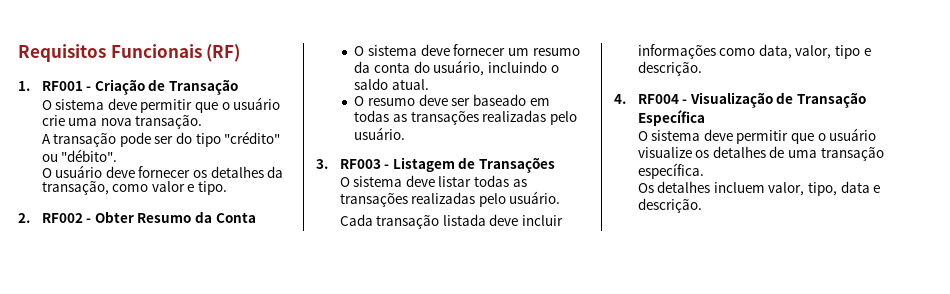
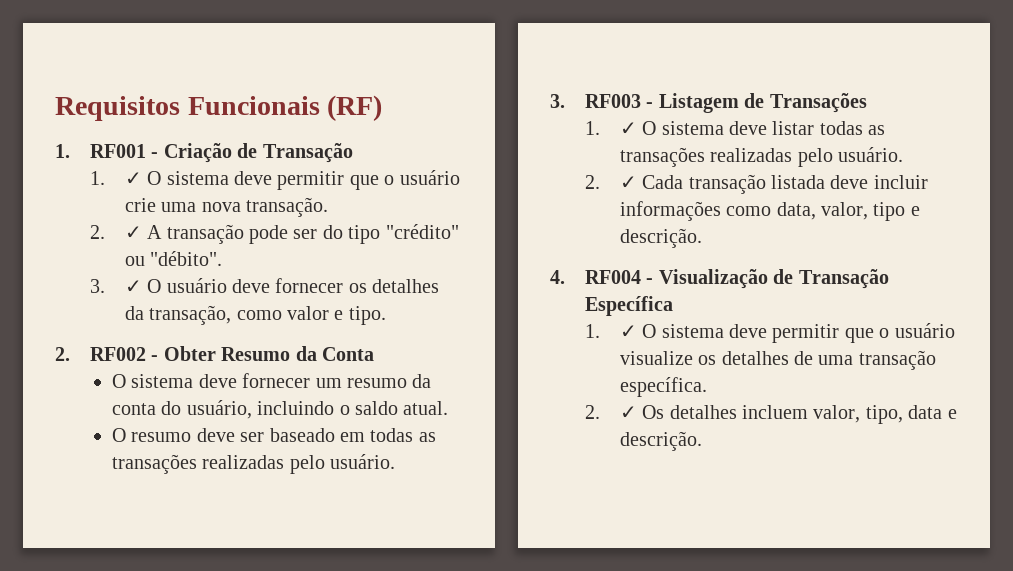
(239, 87) none -> [89,171,142,185] 1. ✓
(203, 122) none -> [89,225,142,239] 2. ✓
(118, 155) none -> [89,279,142,293] 3. ✓
(556, 165) none -> [584,121,637,135] 1. ✓
(561, 197) none -> [584,175,637,189] 2. ✓
(705, 118) none -> [584,324,637,338] 1. ✓
(704, 171) none -> [584,405,637,419] 2. ✓

